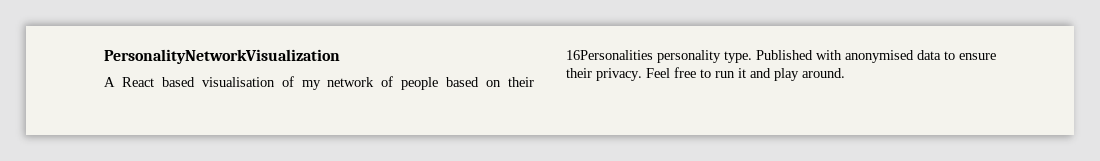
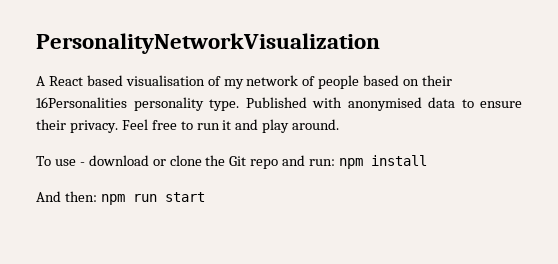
(845, 73) none -> [36,155,428,169] [36,191,205,205] // To use - download or clone the Git repo and run: npm install // And then: npm run start

